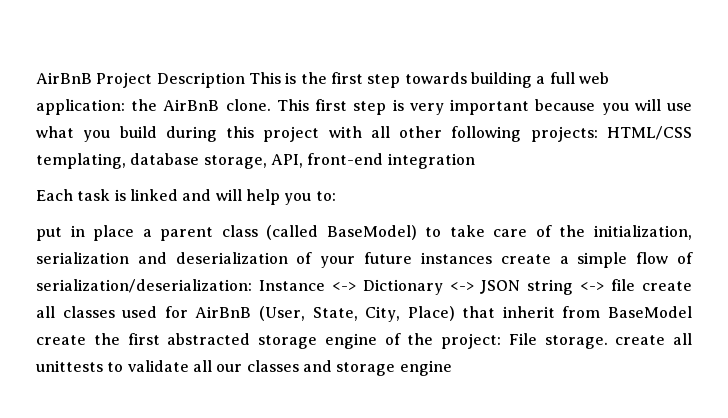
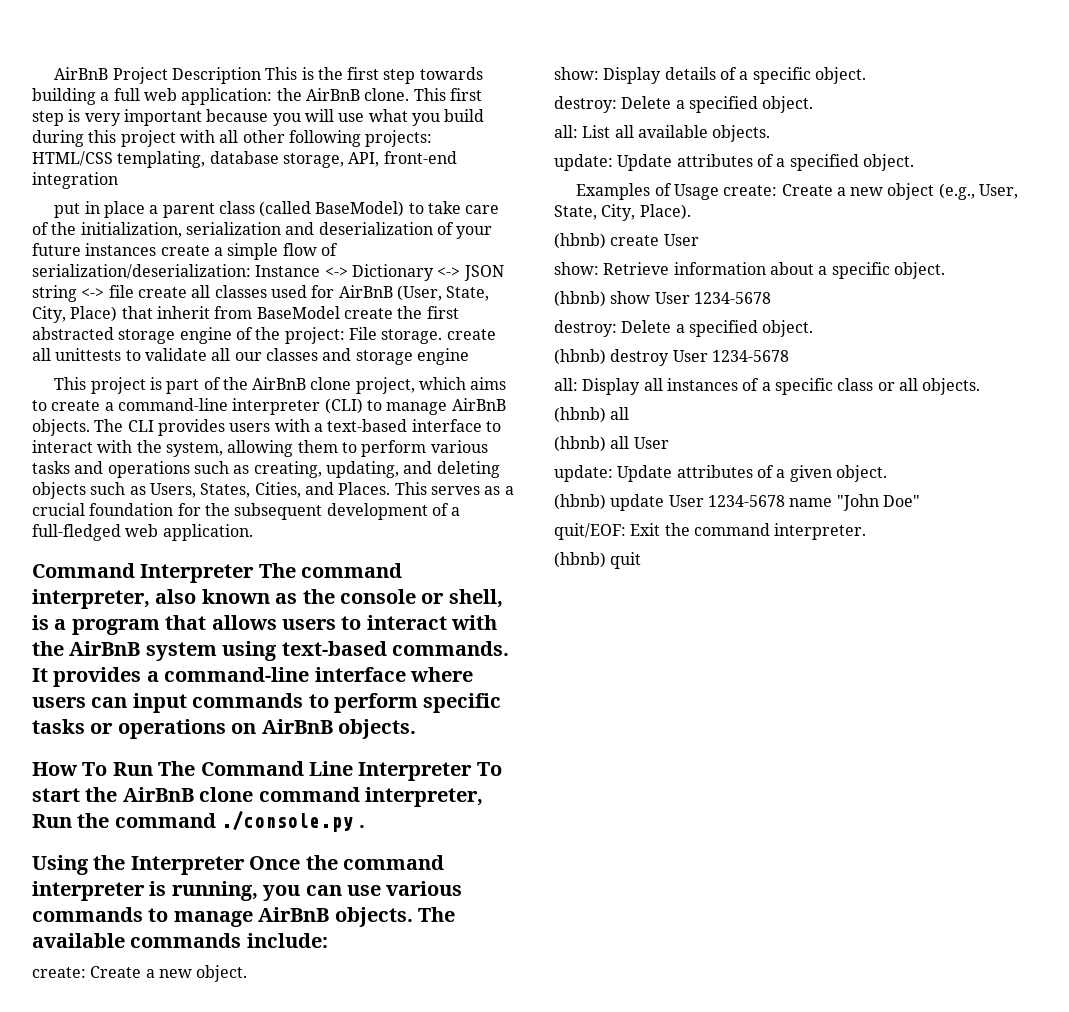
[36,189,336,205] // Each task is linked and will help you to: -> (118, 180) none
(452, 368) none -> [54,377,507,394] [32,398,506,415] [32,419,501,436] [32,440,488,457] [32,461,500,478] [32,482,514,499] [32,503,461,520] [32,524,253,541] [32,563,403,583] [32,589,503,609] [32,615,498,635] [32,641,509,661] [32,667,473,687] [32,693,502,713] [32,719,416,739] [32,761,502,781] [32,787,483,807] [32,811,365,832] [32,855,444,875] [32,881,463,901] [32,907,455,927] [32,933,328,948] [32,965,248,982] [554,67,866,84] [554,96,814,113] [554,125,771,142] [554,154,914,171] [576,183,1019,200] [554,204,691,221] [554,233,699,249] [554,262,945,279] [554,291,771,307] [554,320,814,337] [554,349,789,366] [554,378,981,395] [554,407,630,423] [554,436,669,452] [554,465,887,482] [554,494,920,511] [554,523,867,540] [554,552,642,569] // This project is part of the AirBnB clone project, which aims to create a command-line interpreter (CLI) to manage AirBnB objects. The CLI provides users with a text-based interface to interact with the system, allowing them to perform various tasks and operations such as creating, updating, and deleting objects such as Users, States, Cities, and Places. This serves as a crucial foundation for the subsequent development of a full-fledged web application. // Command Interpreter The command interpreter, also known as the console or shell, is a program that allows users to interact with the AirBnB system using text-based commands. It provides a command-line interface where users can input commands to perform specific tasks or operations on AirBnB objects. // How To Run The Command Line Interpreter To start the AirBnB clone command interpreter, Run the command ./console.py . // Using the Interpreter Once the command interpreter is running, you can use various commands to manage AirBnB objects. The available commands include: // create: Create a new object. // show: Display details of a specific object. // destroy: Delete a specified object. // all: List all available objects. // update: Update attributes of a specified object. // Examples of Usage create: Create a new object (e.g., User, State, City, Place). // (hbnb) create User // show: Retrieve information about a specific object. // (hbnb) show User 1234-5678 // destroy: Delete a specified object. // (hbnb) destroy User 1234-5678 // all: Display all instances of a specific class or all objects. // (hbnb) all // (hbnb) all User // update: Update attributes of a given object. // (hbnb) update User 1234-5678 name "John Doe" // quit/EOF: Exit the command interpreter. // (hbnb) quit

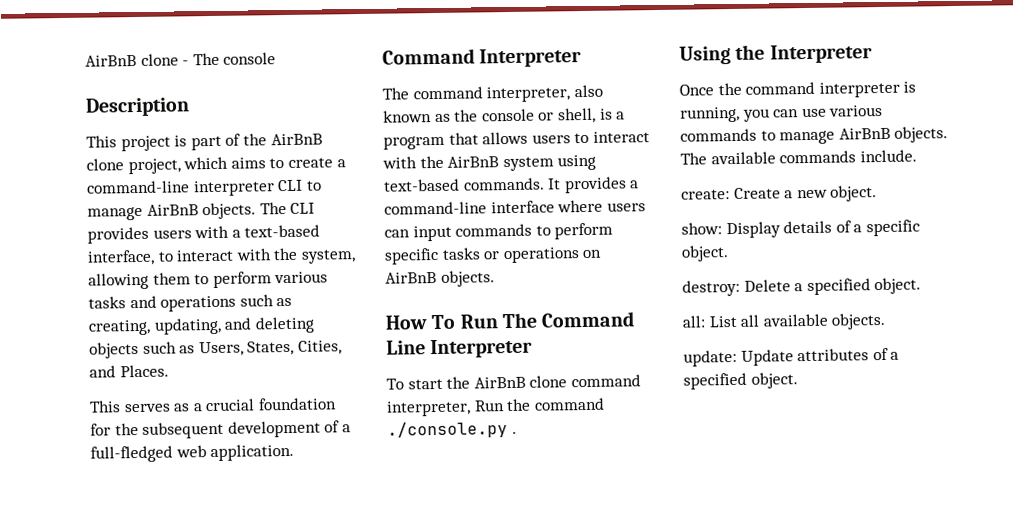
[54,67,483,84] [32,88,482,105] [32,109,485,126] [32,130,433,147] [32,151,457,168] [32,172,118,189] [54,201,500,218] [32,222,493,239] [32,243,338,260] [32,264,504,281] [32,285,490,302] [32,306,459,323] [32,327,496,344] [32,348,469,365] AirBnB Project Description This is the first step towards building a full web application: the AirBnB clone. This first step is very important because you will use what you build during this project with all other following projects: HTML/CSS templating, database storage, API, front-end integration // put in place a parent class (called BaseModel) to take care of the initialization, serialization and deserialization of your future instances create a simple flow of serialization/deserialization: Instance <-> Dictionary <-> JSON string <-> file create all classes used for AirBnB (User, State, City, Place) that inherit from BaseModel create the first abstracted storage engine of the project: File storage. create all unittests to validate all our classes and storage engine -> [85,52,277,67] [85,97,190,117] AirBnB clone - The console // Description
[324,398,363,414] (CLI) -> [277,179,304,192] CLI
[411,419,482,432] interface -> [87,249,155,266] interface,
(391, 488) none -> (169, 371) //
(255, 573) none -> (583, 58) //
(473, 771) none -> (534, 348) //
(245, 865) none -> (873, 54) //
[246,933,328,948] include: -> [859,149,917,163] include.
[576,183,1019,200] [554,204,691,221] [554,233,699,249] [554,262,945,279] [554,291,771,307] [554,320,814,337] [554,349,789,366] [554,378,981,395] [554,407,630,423] [554,436,669,452] [554,465,887,482] [554,494,920,511] [554,523,867,540] [554,552,642,569] // Examples of Usage create: Create a new object (e.g., User, State, City, Place). // (hbnb) create User // show: Retrieve information about a specific object. // (hbnb) show User 1234-5678 // destroy: Delete a specified object. // (hbnb) destroy User 1234-5678 // all: Display all instances of a specific class or all objects. // (hbnb) all // (hbnb) all User // update: Update attributes of a given object. // (hbnb) update User 1234-5678 name "John Doe" // quit/EOF: Exit the command interpreter. // (hbnb) quit -> (798, 380) none

